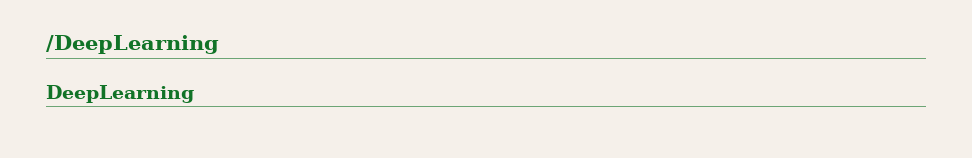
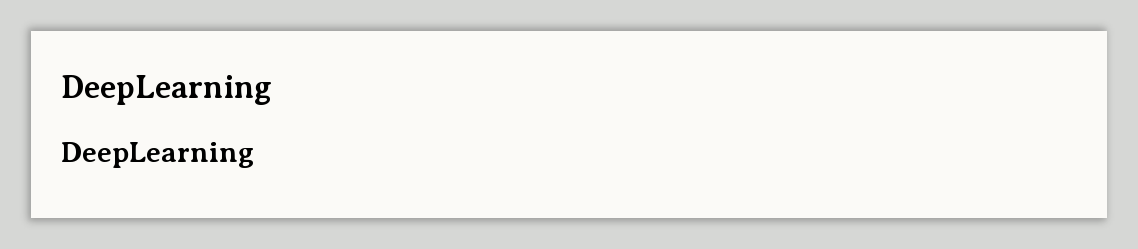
[46,35,219,54] /DeepLearning -> [61,75,272,105] DeepLearning

